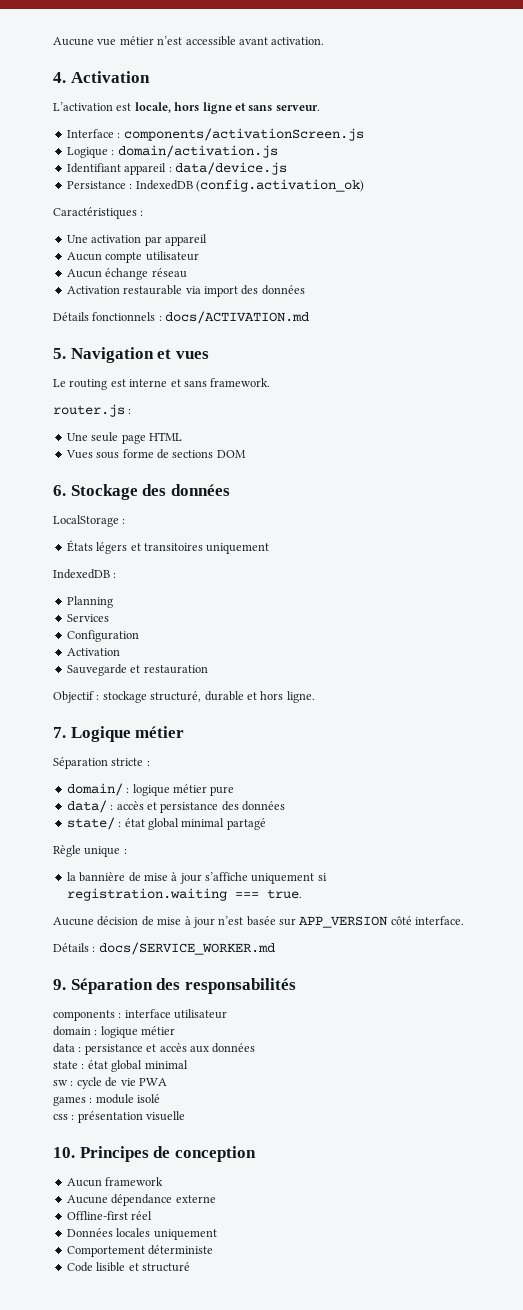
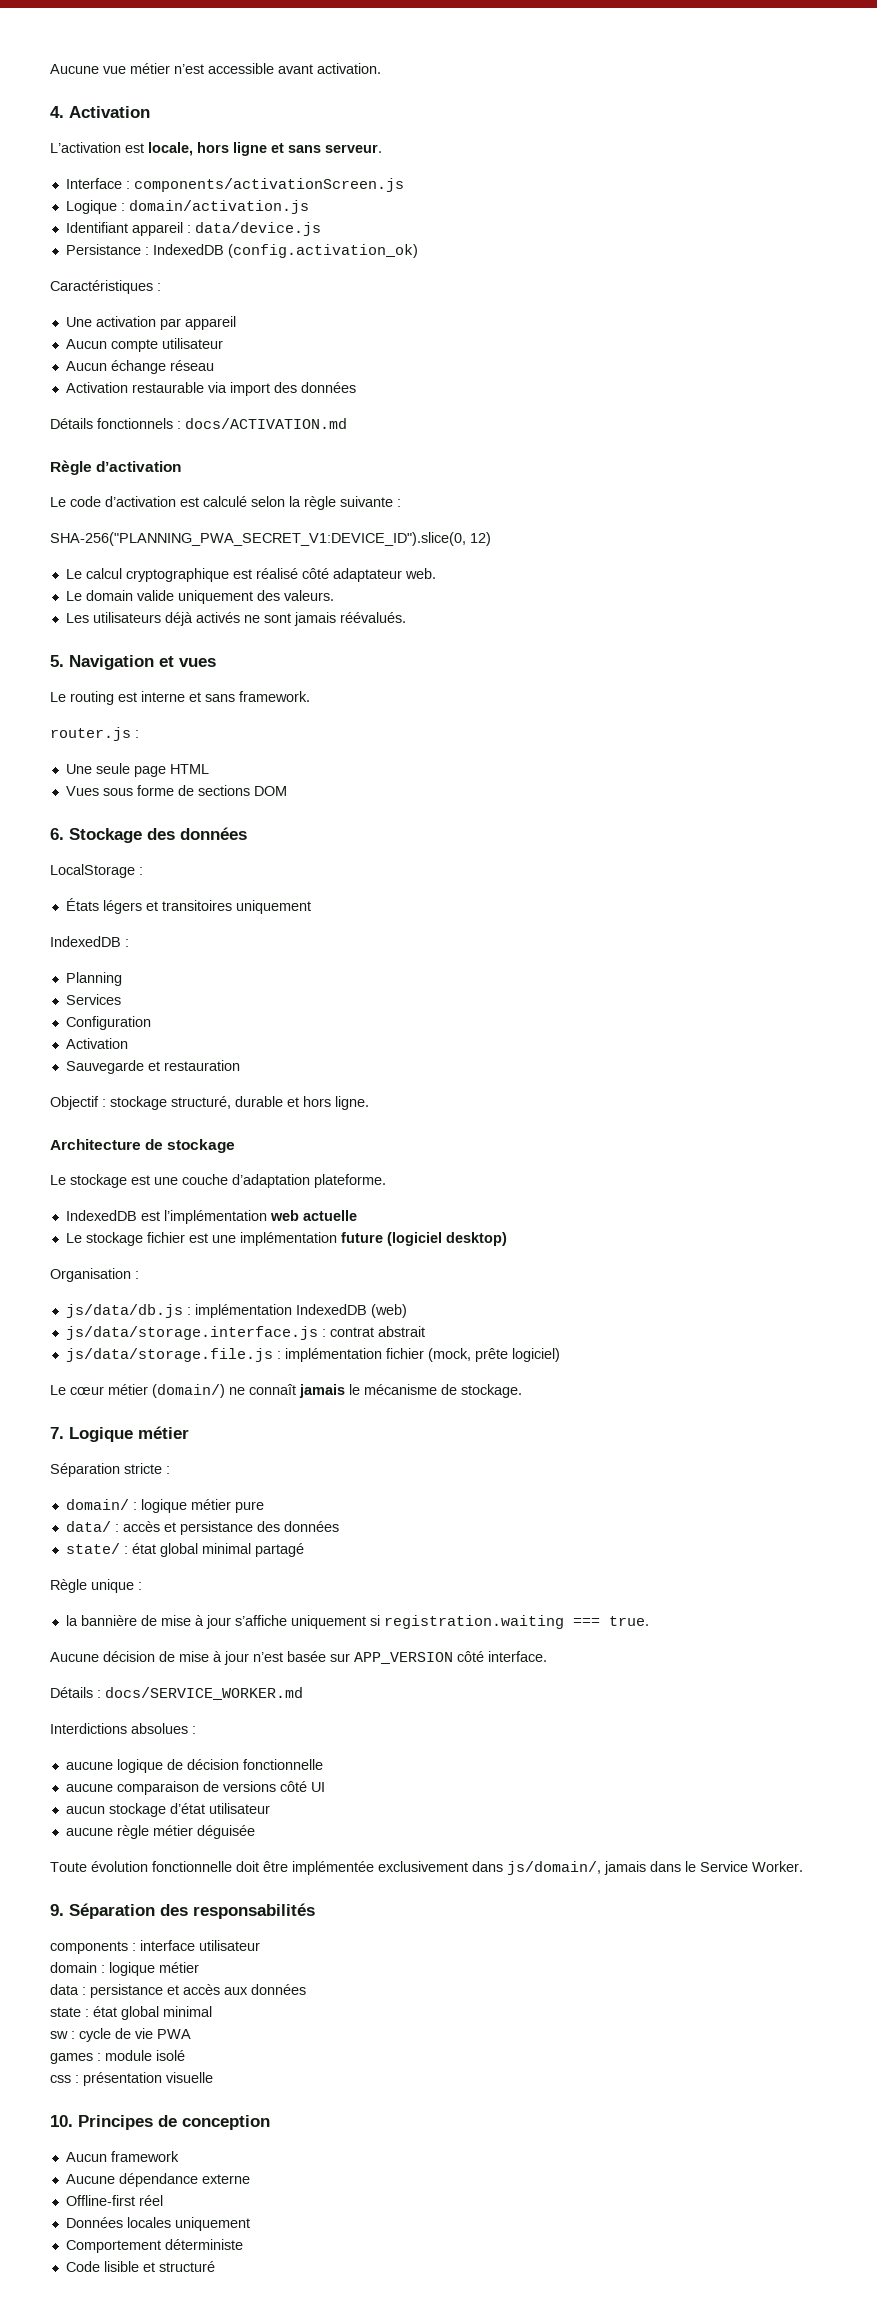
(310, 317) none -> [50,460,182,475] [50,496,401,510] [50,532,491,546] [65,568,436,582] [65,590,334,604] [65,612,406,626] // Règle d’activation // Le code d’activation est calculé selon la règle suivante : // SHA-256("PLANNING_PWA_SECRET_V1:DEVICE_ID").slice(0, 12) // Le calcul cryptographique est réalisé côté adaptateur web. // Le domain valide uniquement des valeurs. // Les utilisateurs déjà activés ne sont jamais réévalués.
(315, 697) none -> [50,1139,236,1153] [50,1174,386,1188] [65,1210,357,1224] [65,1232,507,1246] [50,1268,139,1282] [65,1304,407,1318] [65,1326,425,1340] [65,1348,560,1362] [50,1384,522,1398] // Architecture de stockage // Le stockage est une couche d’adaptation plateforme. // IndexedDB est l’implémentation web actuelle // Le stockage fichier est une implémentation future (logiciel desktop) // Organisation : // js/data/db.js : implémentation IndexedDB (web) // js/data/storage.interface.js : contrat abstrait // js/data/storage.file.js : implémentation fichier (mock, prête logiciel) // Le cœur métier (domain/) ne connaît jamais le mécanisme de stockage.
(275, 948) none -> [50,1723,196,1734] [65,1759,323,1773] [65,1781,325,1795] [65,1803,270,1817] [65,1825,255,1839] [50,1861,803,1875] // Interdictions absolues : // aucune logique de décision fonctionnelle // aucune comparaison de versions côté UI // aucun stockage d’état utilisateur // aucune règle métier déguisée // Toute évolution fonctionnelle doit être implémentée exclusivement dans js/domain/, jamais dans le Service Worker.

